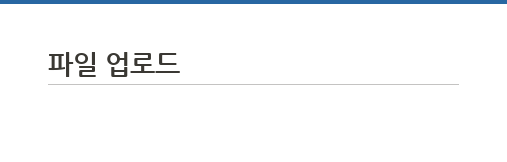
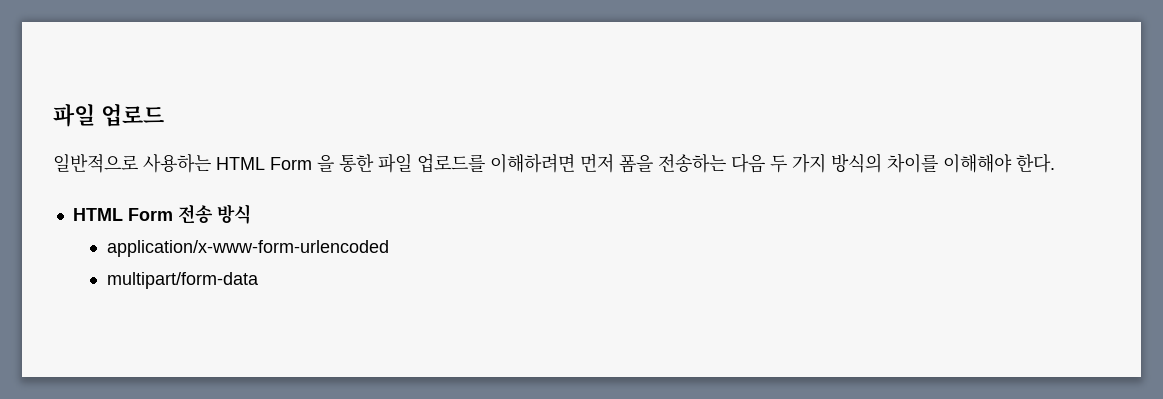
(181, 64) none -> [53,153,1055,173] [72,204,251,224] [106,240,389,257] [106,272,259,289] // 일반적으로 사용하는 HTML Form 을 통한 파일 업로드를 이해하려면 먼저 폼을 전송하는 다음 두 가지 방식의 차이를 이해해야 한다. // HTML Form 전송 방식 // application/x-www-form-urlencoded // multipart/form-data

